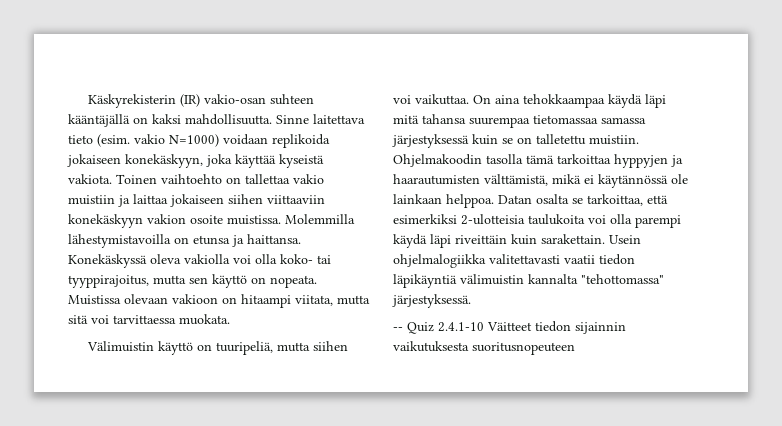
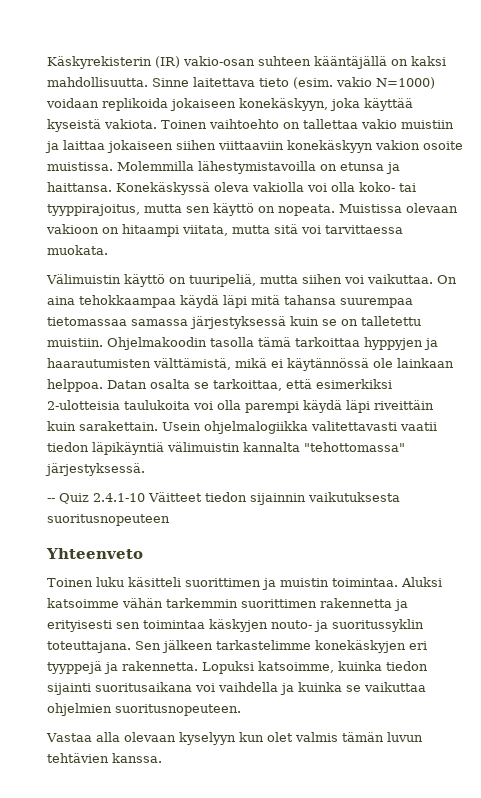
(575, 348) none -> [46,548,143,559] [47,577,442,590] [47,598,408,611] [47,619,424,632] [47,640,427,653] [47,661,428,674] [47,682,426,695] [47,703,241,716] [46,732,423,745] [47,753,162,763] // Yhteenveto // Toinen luku käsitteli suorittimen ja muistin toimintaa. Aluksi katsoimme vähän tarkemmin suorittimen rakennetta ja erityisesti sen toimintaa käskyjen nouto- ja suoritussyklin toteuttajana. Sen jälkeen tarkastelimme konekäskyjen eri tyyppejä ja rakennetta. Lopuksi katsoimme, kuinka tiedon sijainti suoritusaikana voi vaihdella ja kuinka se vaikuttaa ohjelmien suoritusnopeuteen. // Vastaa alla olevaan kyselyyn kun olet valmis tämän luvun tehtävien kanssa.

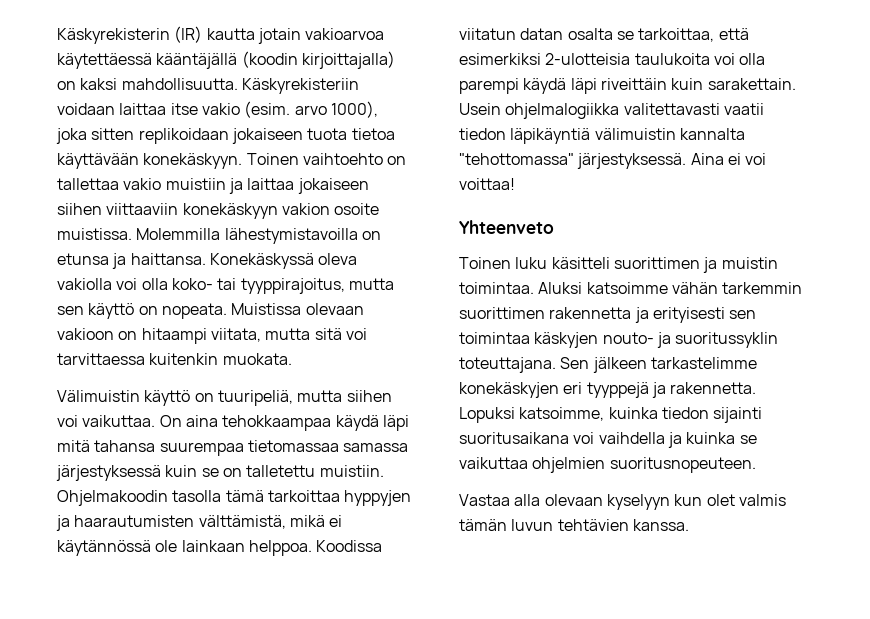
[183,56,446,69] [47,77,435,89] [46,98,413,111] [47,119,157,132] vakio-osan suhteen kääntäjällä on kaksi mahdollisuutta. Sinne laitettava tieto (esim. vakio N=1000) voidaan replikoida jokaiseen konekäskyyn, joka käyttää kyseistä vakiota. -> [206,28,385,44] [57,51,395,69] [57,78,359,94] [57,101,378,118] [56,128,395,144] [57,153,243,169] kautta jotain vakioarvoa käytettäessä kääntäjällä (koodin kirjoittajalla) on kaksi mahdollisuutta. Käskyrekisteriin voidaan laittaa itse vakio (esim. arvo 1000), joka sitten replikoidaan jokaiseen tuota tietoa käyttävään konekäskyyn.
(403, 229) none -> [149,353,219,365] kuitenkin
[107,380,147,389] Datan -> [316,540,383,552] [459,28,564,40] Koodissa viitatun datan
[47,492,400,505] [47,514,170,526] // -- Quiz 2.4.1-10 Väitteet tiedon sijainnin vaikutuksesta suoritusnopeuteen -> [690,153,767,165] [459,178,515,190] Aina ei voi voittaa!

